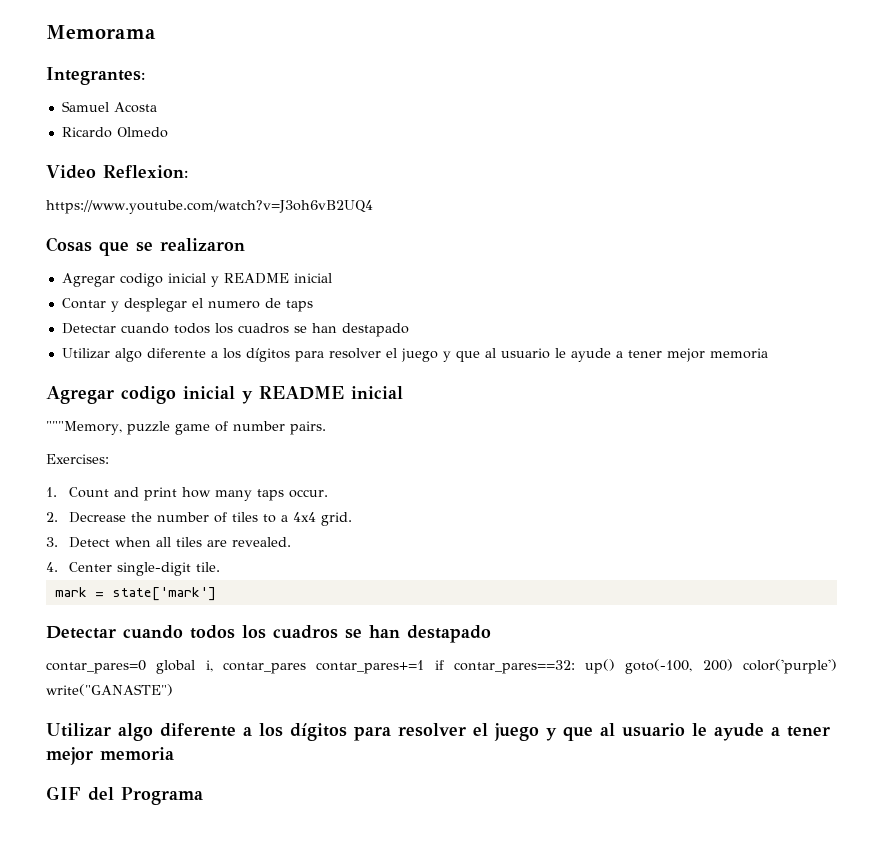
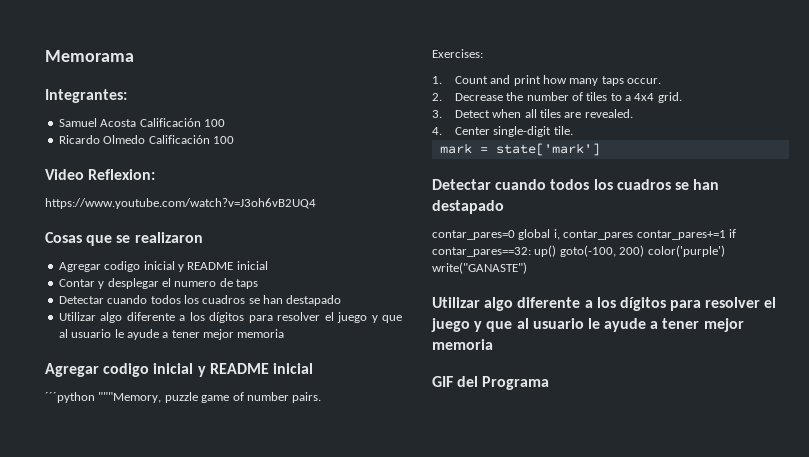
(157, 107) none -> [139,118,225,127] Calificación 100
(168, 132) none -> [148,135,234,144] Calificación 100
(403, 392) none -> [45,392,95,403] ´´´python

